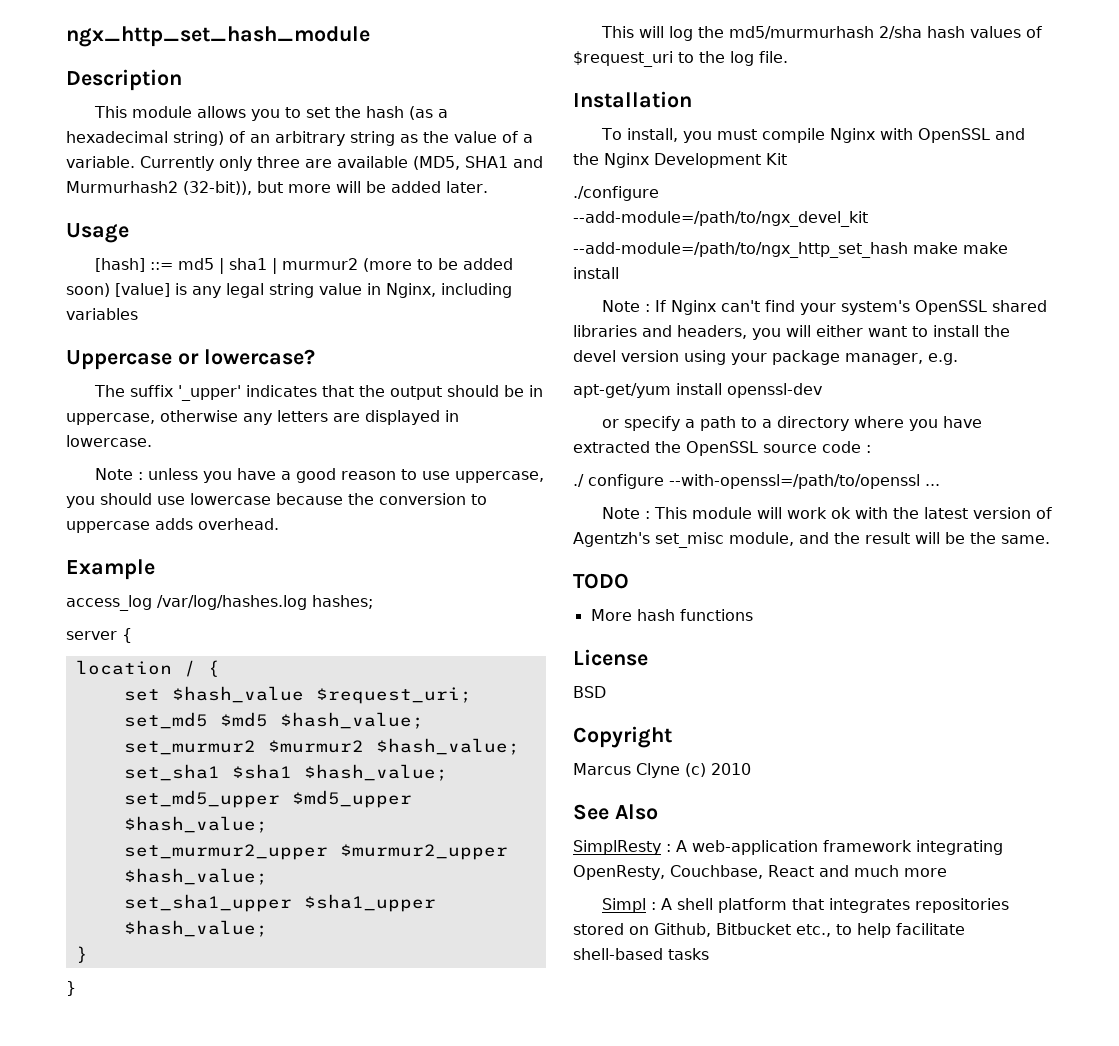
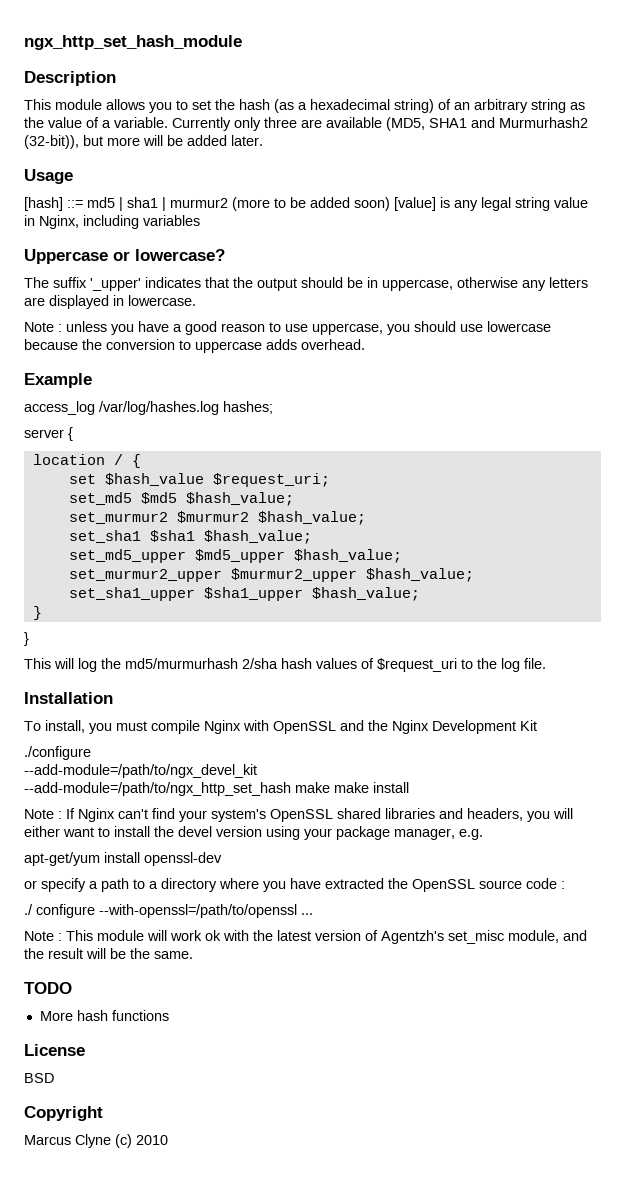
[573,804,658,820] [573,840,1003,855] [573,865,947,880] [601,898,1009,913] [573,923,965,938] [573,948,709,960] // See Also // SimplResty : A web-application framework integrating OpenResty, Couchbase, React and much more // Simpl : A shell platform that integrates repositories stored on Github, Bitbucket etc., to help facilitate shell-based tasks -> (168, 1140) none

